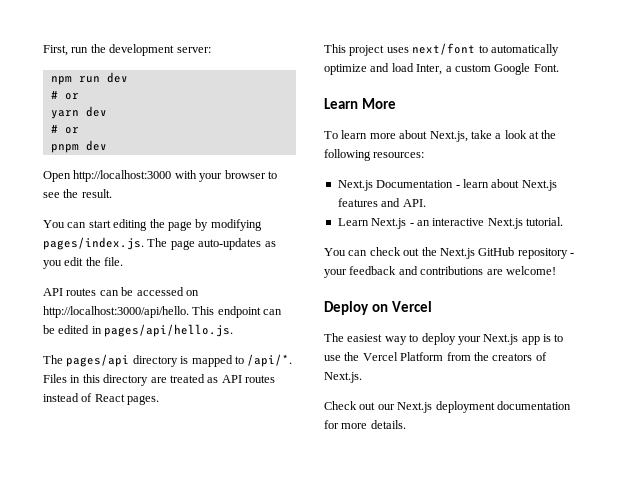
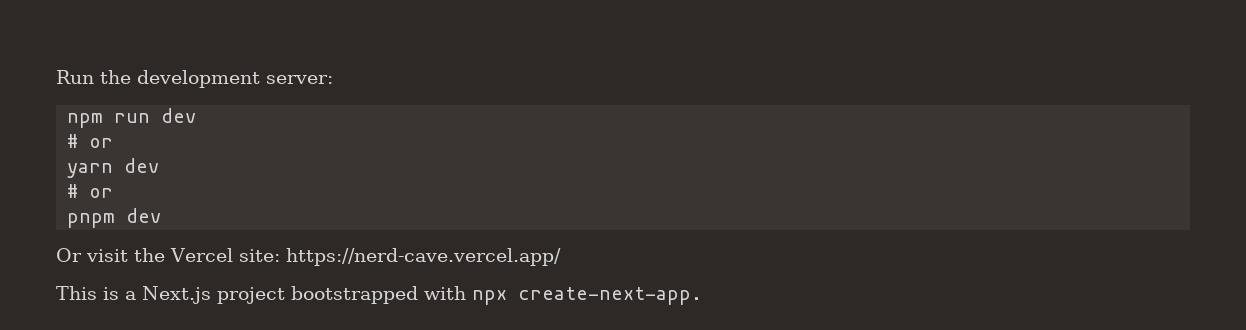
[43,45,89,56] First, run -> [56,70,94,84] Run
[43,170,277,182] [43,189,112,198] [43,219,262,231] [43,237,276,250] [43,257,124,269] [43,287,199,296] [43,306,283,318] [43,324,234,337] [43,354,293,367] [43,374,275,386] [43,393,160,405] [324,43,559,56] [324,63,559,75] [324,98,396,109] [324,130,557,142] [324,149,425,161] [337,179,557,191] [337,198,426,207] [337,217,563,229] [324,247,574,259] [324,266,556,278] [324,301,432,315] [324,333,564,345] [324,352,547,361] [324,372,362,383] [324,401,571,413] [324,420,406,429] Open http://localhost:3000 with your browser to see the result. // You can start editing the page by modifying pages/index.js. The page auto-updates as you edit the file. // API routes can be accessed on http://localhost:3000/api/hello. This endpoint can be edited in pages/api/hello.js. // The pages/api directory is mapped to /api/*. Files in this directory are treated as API routes instead of React pages. // This project uses next/font to automatically optimize and load Inter, a custom Google Font. // Learn More // To learn more about Next.js, take a look at the following resources: // Next.js Documentation - learn about Next.js features and API. // Learn Next.js - an interactive Next.js tutorial. // You can check out the Next.js GitHub repository - your feedback and contributions are welcome! // Deploy on Vercel // The easiest way to deploy your Next.js app is to use the Vercel Platform from the creators of Next.js. // Check out our Next.js deployment documentation for more details. -> [56,248,561,266] [56,286,702,305] Or visit the Vercel site: https://nerd-cave.vercel.app/ // This is a Next.js project bootstrapped with npx create-next-app.

